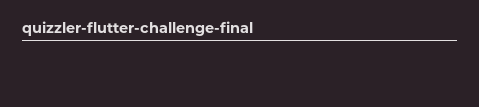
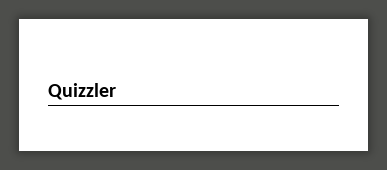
[22,21,253,36] quizzler-flutter-challenge-final -> [48,83,116,100] Quizzler

